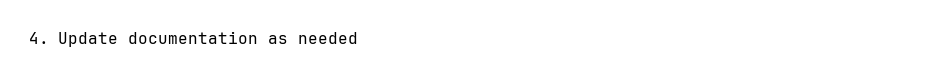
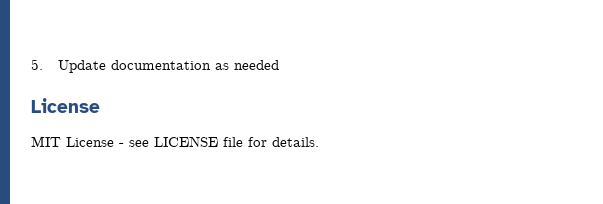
[29,32,49,44] 4. -> [31,59,43,70] 5.
(358, 38) none -> [31,98,100,113] [31,136,319,147] // License // MIT License - see LICENSE file for details.

